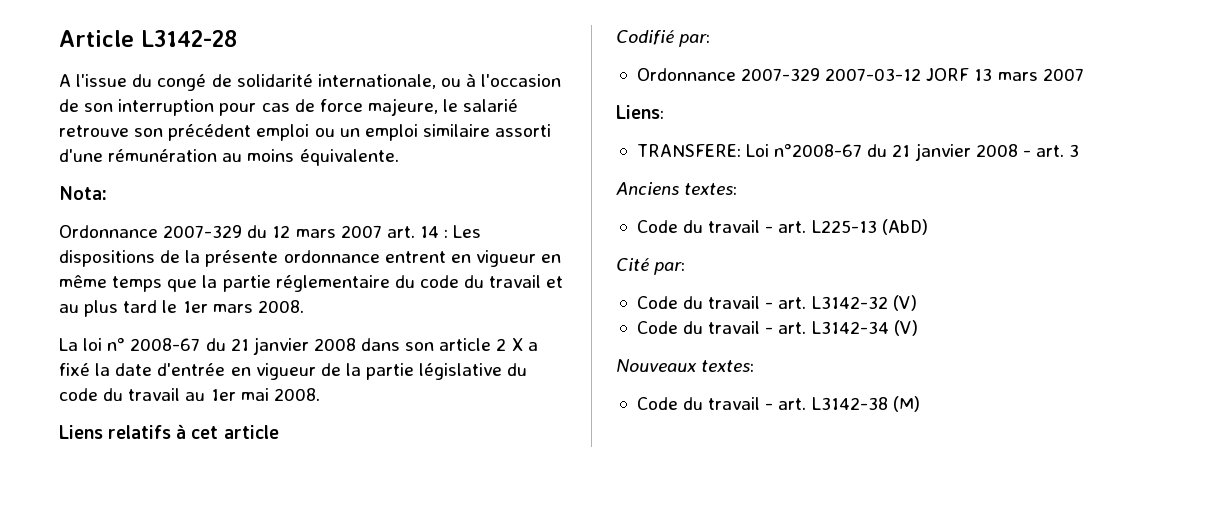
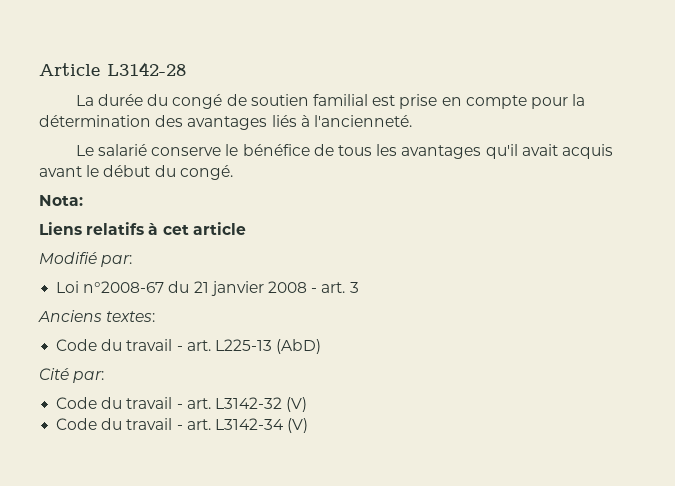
[59,74,128,87] A l'issue -> [75,94,144,106] La durée
[236,73,562,89] [59,98,519,116] [59,124,552,141] [59,149,399,166] [59,186,107,200] [59,225,482,238] [59,250,562,267] [59,275,564,292] [59,300,304,317] [59,337,538,355] [59,363,528,380] [59,388,320,401] solidarité internationale, ou à l'occasion de son interruption pour cas de force majeure, le salarié retrouve son précédent emploi ou un emploi similaire assorti d'une rémunération au moins équivalente. // Nota: // Ordonnance 2007-329 du 12 mars 2007 art. 14 : Les dispositions de la présente ordonnance entrent en vigueur en même temps que la partie réglementaire du code du travail et au plus tard le 1er mars 2008. // La loi n° 2008-67 du 21 janvier 2008 dans son article 2 X a fixé la date d'entrée en vigueur de la partie législative du code du travail au 1er mai 2008. -> [250,94,586,109] [39,115,412,130] [75,144,613,159] [39,165,233,180] [39,195,83,206] soutien familial est prise en compte pour la détermination des avantages liés à l'ancienneté. // Le salarié conserve le bénéfice de tous les avantages qu'il avait acquis avant le début du congé. // Nota:
[616,30,711,47] [636,68,1084,81] [616,105,664,119] [636,144,741,157] Codifié par: // Ordonnance 2007-329 2007-03-12 JORF 13 mars 2007 // Liens: // TRANSFERE: -> [39,252,133,267] Modifié par: //
[616,359,755,372] [636,396,920,412] // Nouveaux textes: // Code du travail - art. L3142-38 (M) -> (309, 425) none

